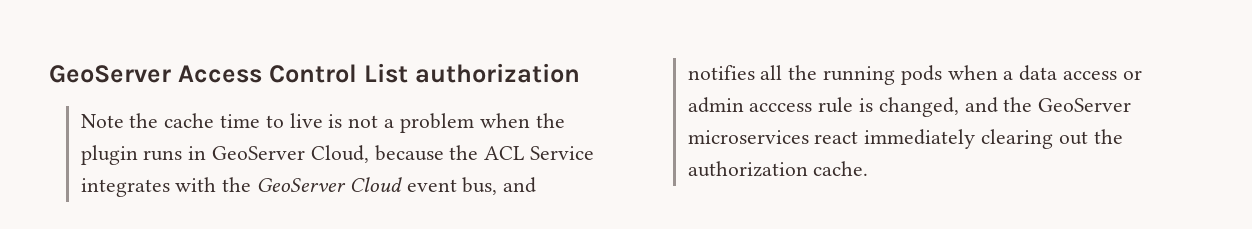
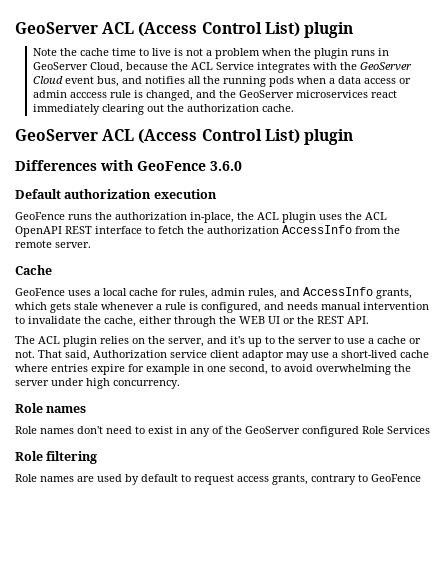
[49,63,580,83] GeoServer Access Control List authorization -> [15,22,353,38] GeoServer ACL (Access Control List) plugin
(869, 168) none -> [15,129,353,145] [15,160,242,171] [15,189,217,199] [15,212,387,223] [15,225,400,237] [15,240,91,248] [15,265,52,275] [15,287,412,299] [15,302,429,313] [15,316,369,327] [15,336,421,347] [15,350,429,361] [15,364,411,375] [15,378,180,389] [15,403,87,413] [15,426,430,437] [15,451,98,464] [15,474,421,485] // GeoServer ACL (Access Control List) plugin // Differences with GeoFence 3.6.0 // Default authorization execution // GeoFence runs the authorization in-place, the ACL plugin uses the ACL OpenAPI REST interface to fetch the authorization AccessInfo from the remote server. // Cache // GeoFence uses a local cache for rules, admin rules, and AccessInfo grants, which gets stale whenever a rule is configured, and needs manual intervention to invalidate the cache, either through the WEB UI or the REST API. // The ACL plugin relies on the server, and it's up to the server to use a cache or not. That said, Authorization service client adaptor may use a short-lived cache where entries expire for example in one second, to avoid overwhelming the server under high concurrency. // Role names // Role names don't need to exist in any of the GeoServer configured Role Services // Role filtering // Role names are used by default to request access grants, contrary to GeoFence

